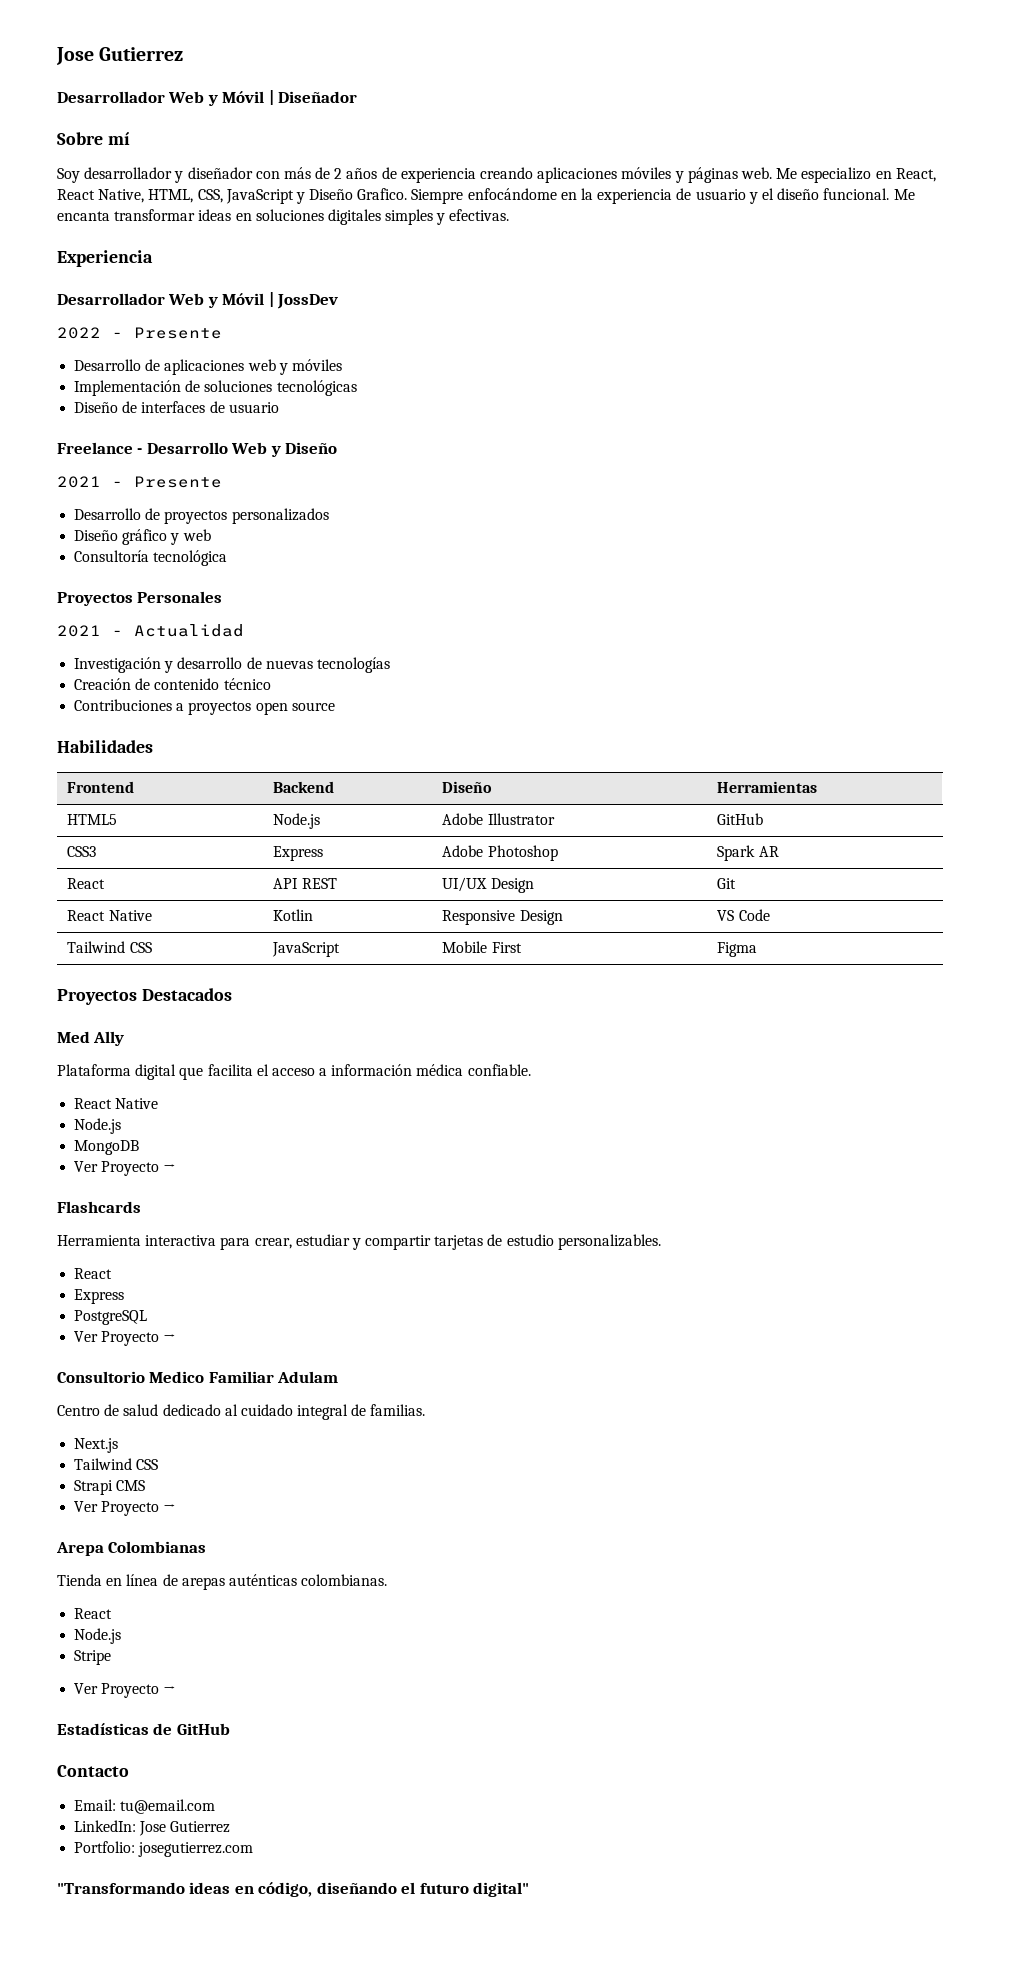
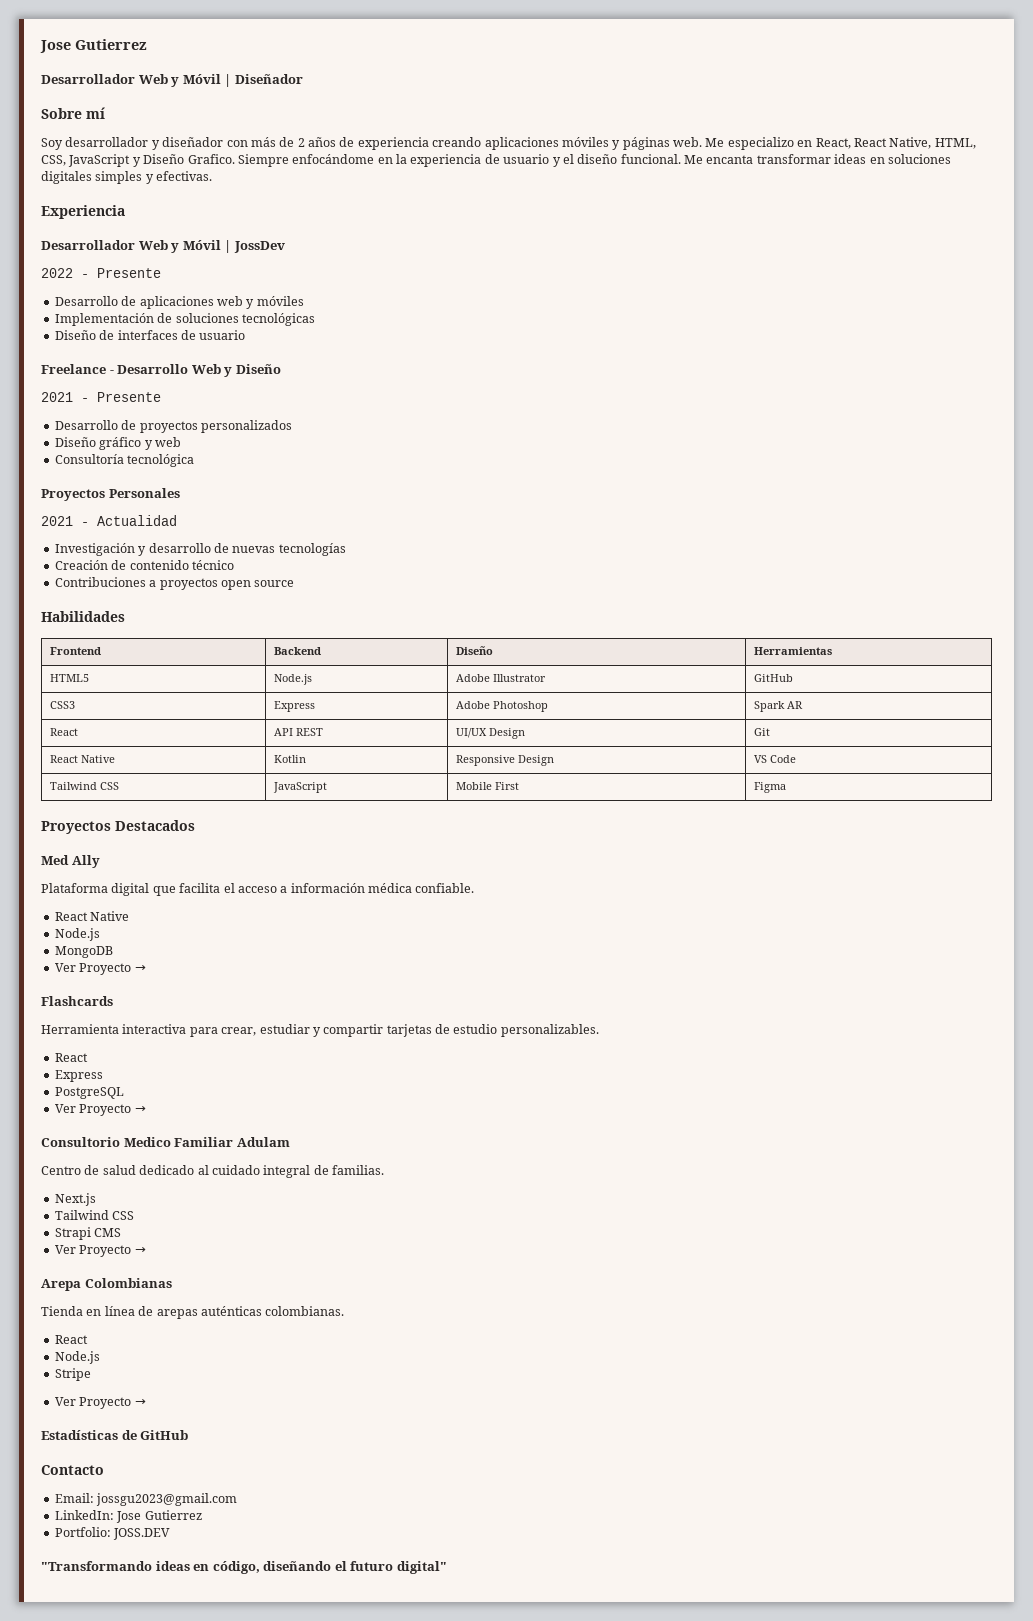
[120,1799,216,1814] tu@email.com -> [96,1493,238,1506] jossgu2023@gmail.com
[138,1842,254,1857] josegutierrez.com -> [113,1528,171,1540] JOSS.DEV

